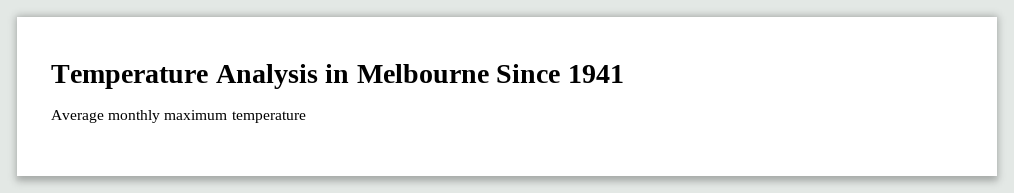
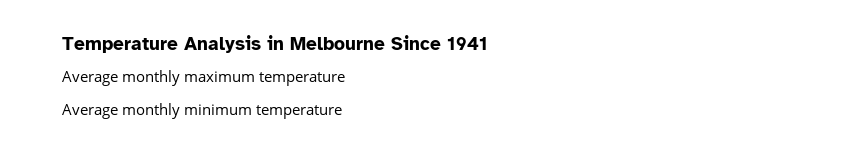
(306, 117) none -> [62,103,343,119] // Average monthly minimum temperature

